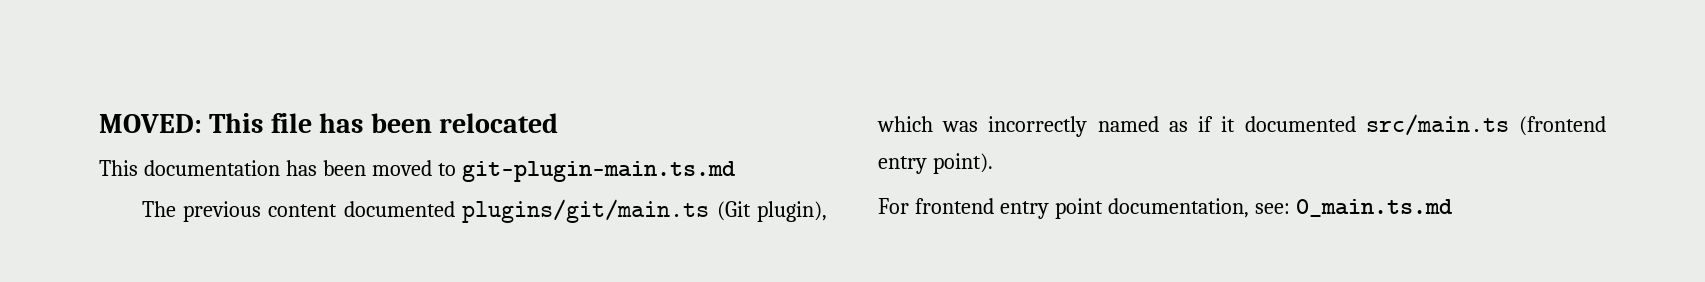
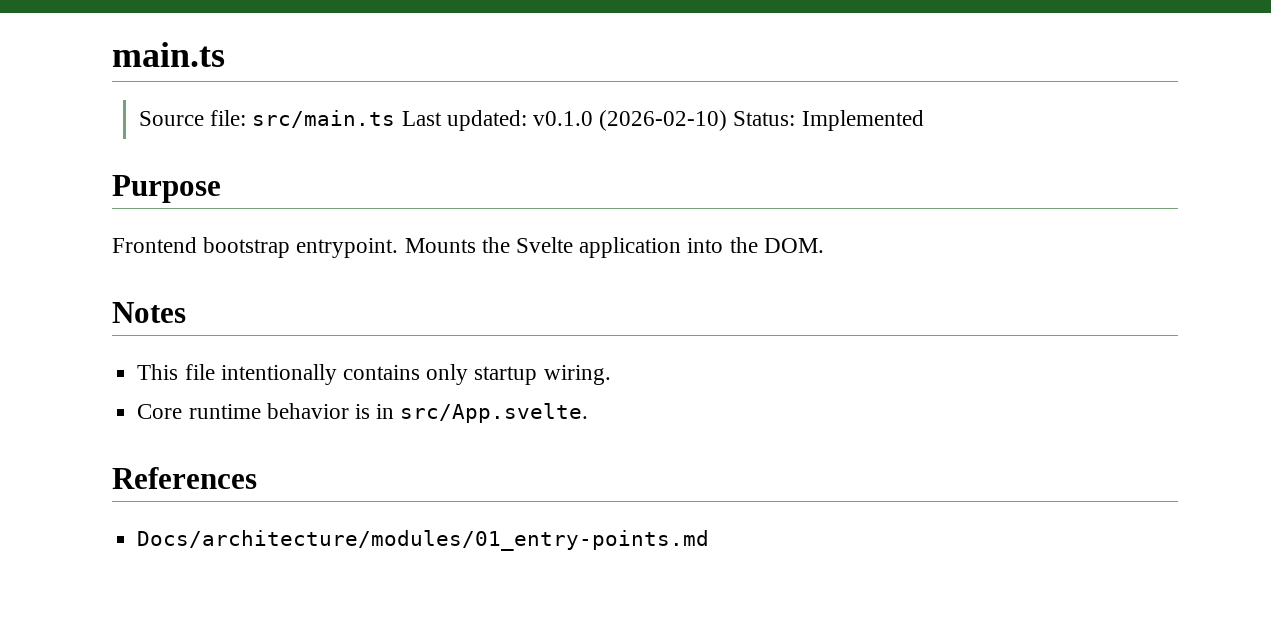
[99,113,559,133] [99,160,736,182] [141,199,828,223] [877,114,1606,137] [878,153,993,174] [878,198,1453,219] MOVED: This file has been relocated // This documentation has been moved to git-plugin-main.ts.md // The previous content documented plugins/git/main.ts (Git plugin), which was incorrectly named as if it documented src/main.ts (frontend entry point). // For frontend entry point documentation, see: 0_main.ts.md -> [112,42,225,67] [138,110,924,131] [112,175,221,203] [112,237,824,258] [112,302,186,323] [137,364,611,385] [137,403,589,423] [112,467,257,489] [137,530,710,551] main.ts // Source file: src/main.ts Last updated: v0.1.0 (2026-02-10) Status: Implemented // Purpose // Frontend bootstrap entrypoint. Mounts the Svelte application into the DOM. // Notes // This file intentionally contains only startup wiring. // Core runtime behavior is in src/App.svelte. // References // Docs/architecture/modules/01_entry-points.md

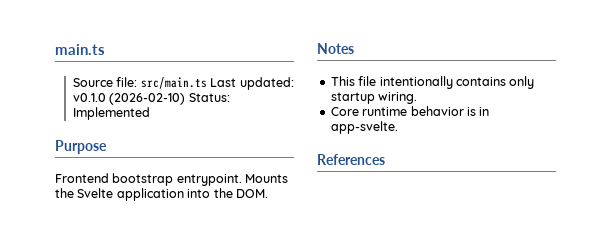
[400,403,589,423] src/App.svelte. -> [330,121,398,134] app-svelte.
[137,530,710,551] // Docs/architecture/modules/01_entry-points.md -> (385, 159) none

